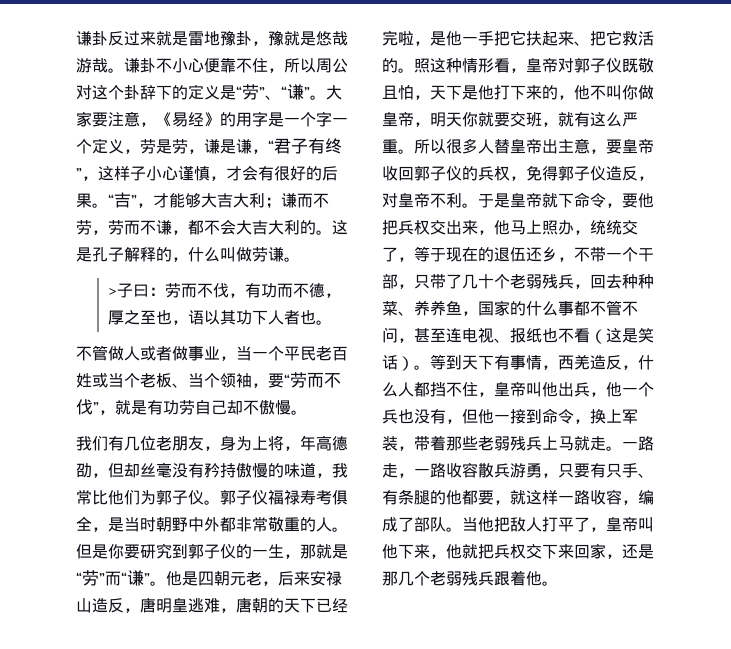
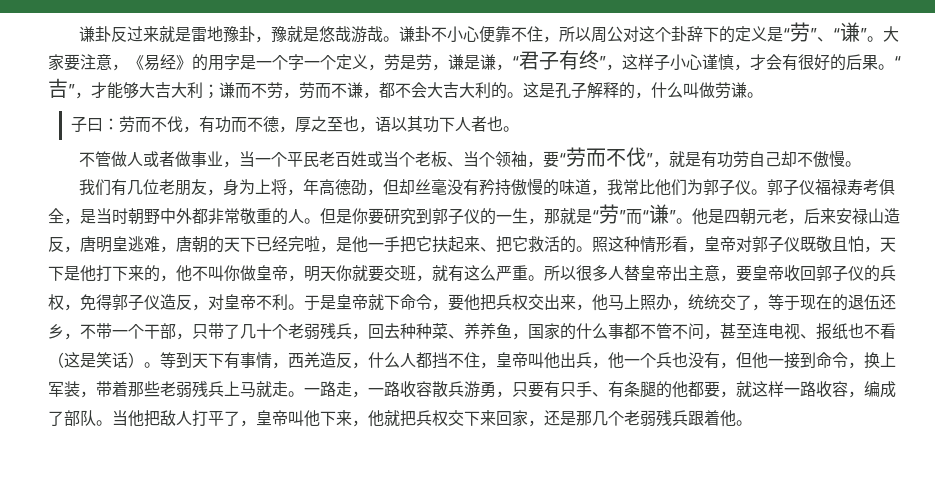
[107,288,117,296] > -> (763, 95) none

